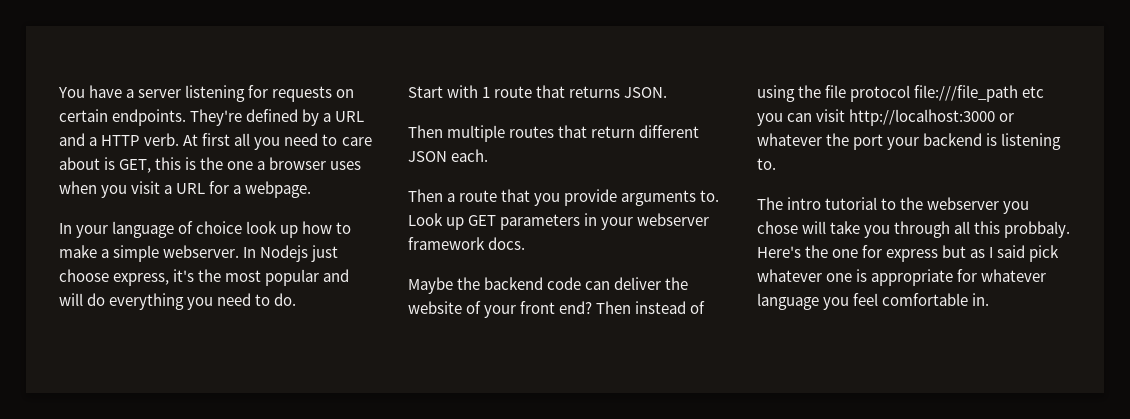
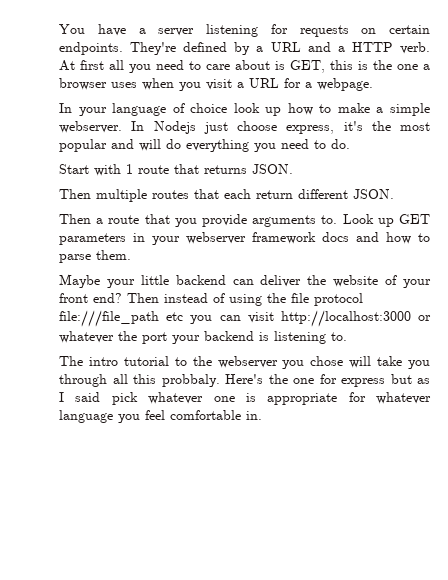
(588, 131) none -> [224,189,251,199] each
[408,149,489,162] JSON each. -> [353,189,394,199] JSON.
[488,237,526,250] [408,277,582,294] docs. // Maybe the backend code -> [322,232,430,244] [59,250,131,263] [59,274,226,288] docs and how to parse them. // Maybe your little backend

